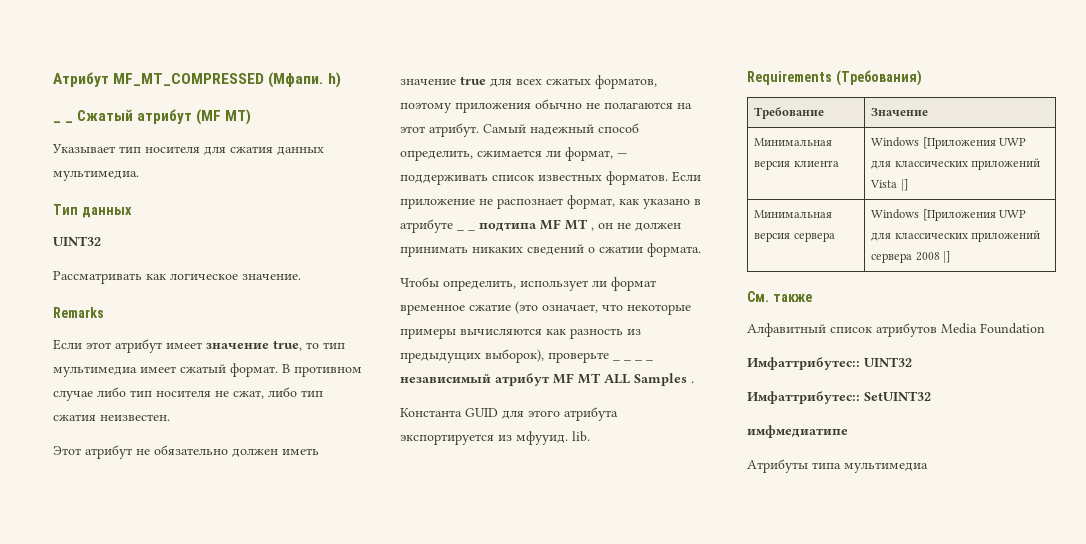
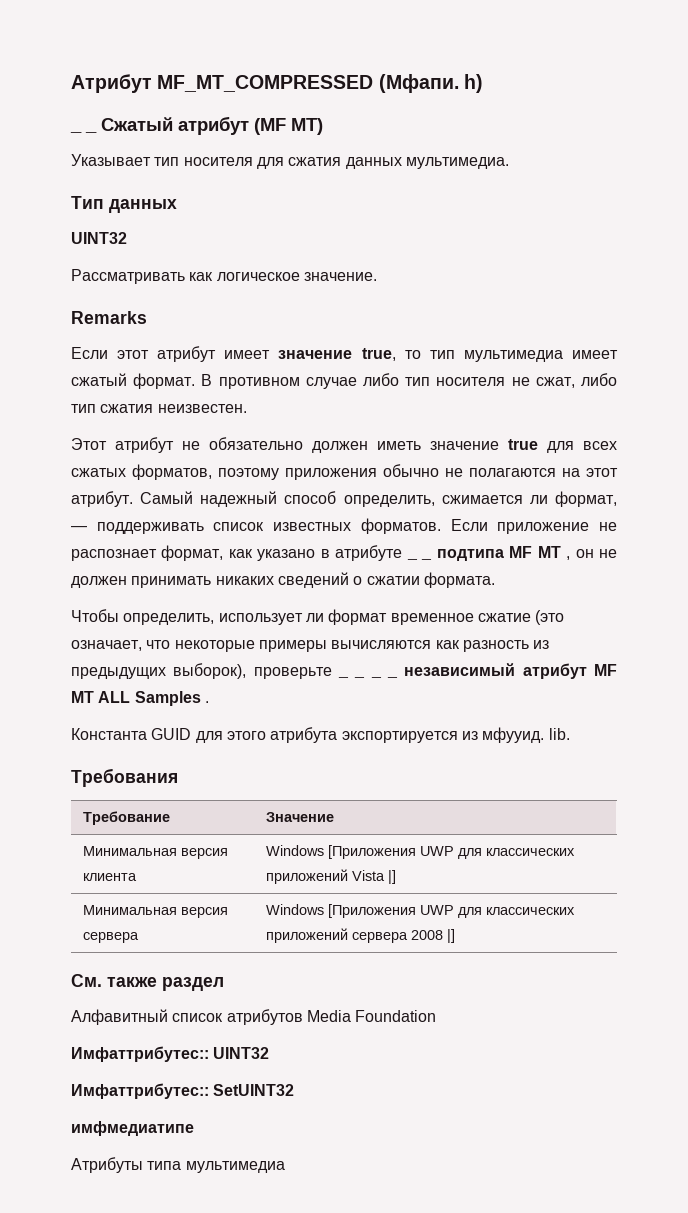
[747,70,922,86] Requirements (Требования) -> [71,768,178,787] Требования
(812, 298) none -> [162,977,224,991] раздел

